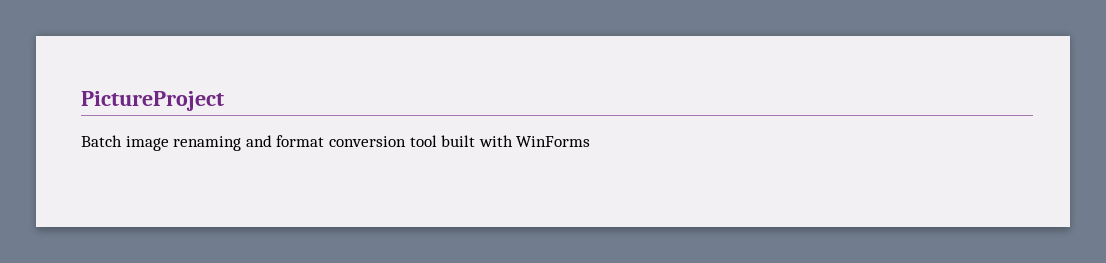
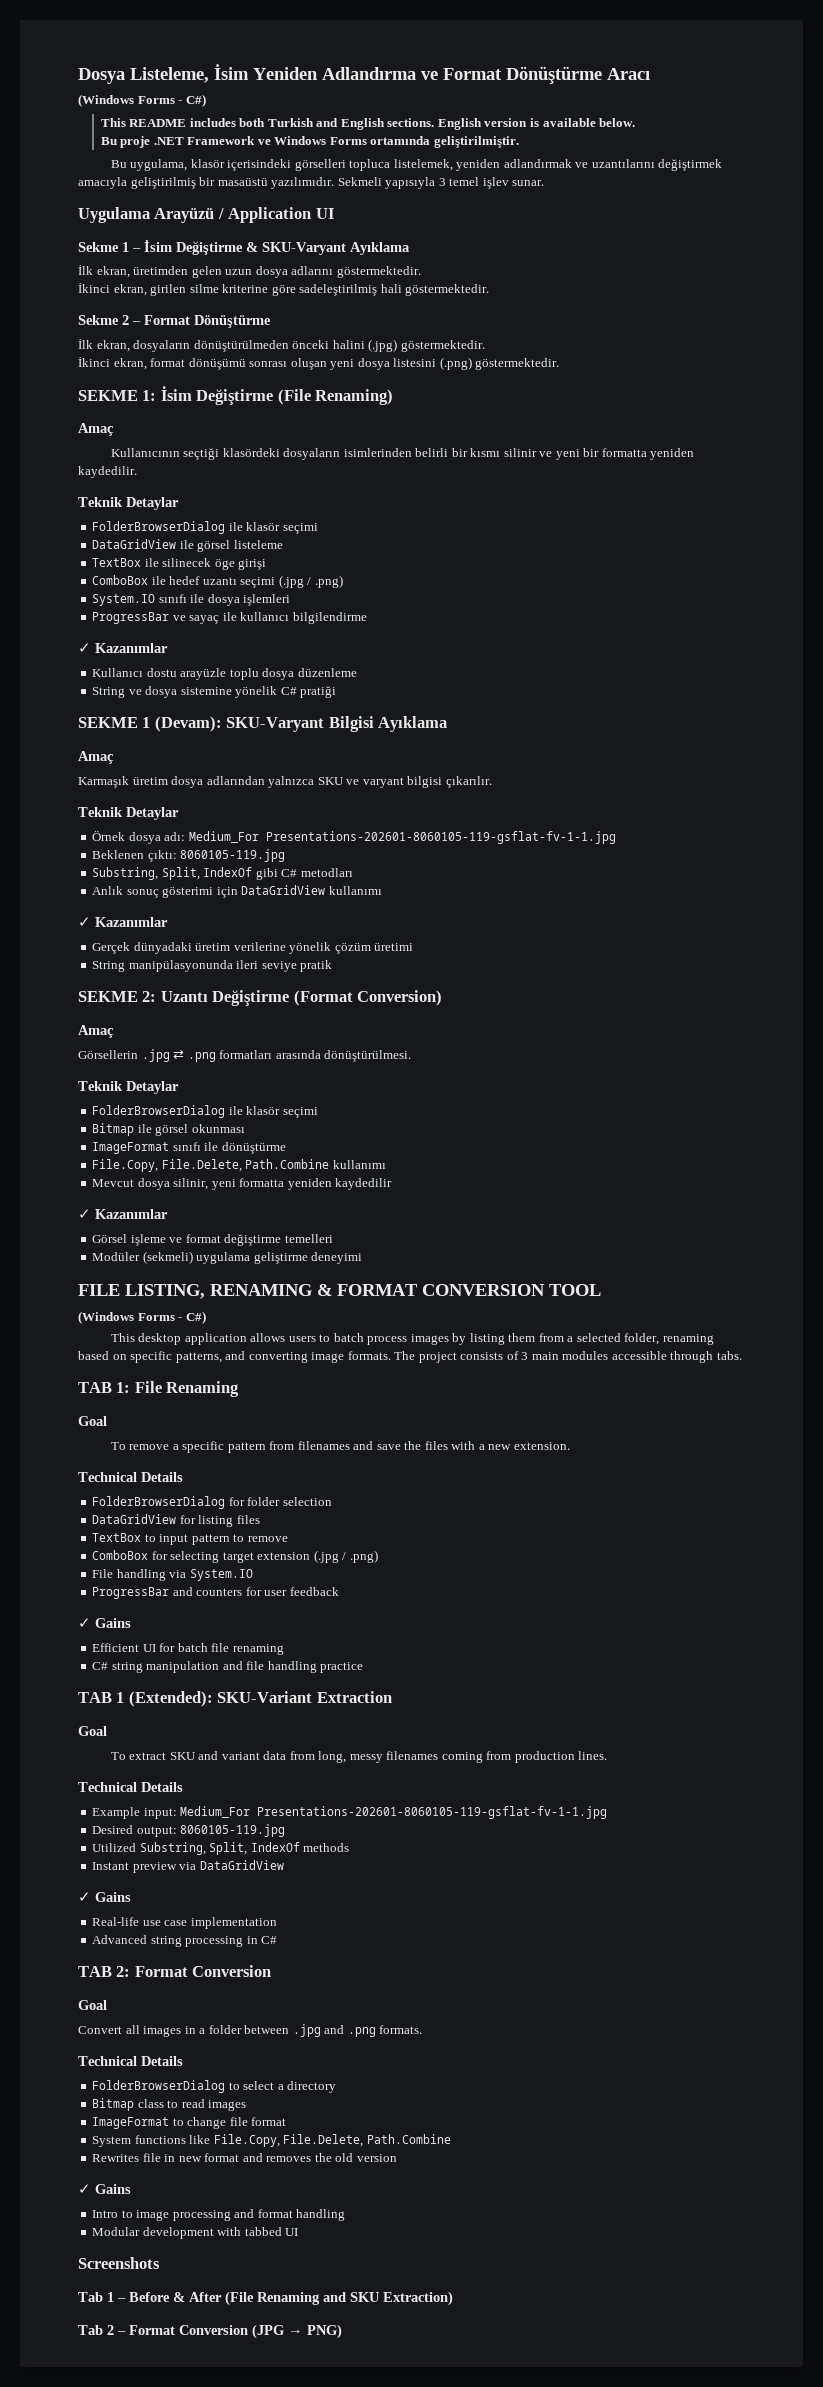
[81,91,224,111] [81,135,591,151] PictureProject // Batch image renaming and format conversion tool built with WinForms -> [78,64,650,84] [78,94,206,107] [100,118,636,130] [100,136,519,148] [110,159,723,171] [78,177,545,189] [78,207,334,223] [78,239,410,255] [78,265,421,278] [78,283,490,296] [78,315,271,328] [78,339,485,352] [78,357,560,370] [78,386,394,405] [78,423,114,436] [110,448,695,460] [78,466,137,478] [78,497,179,510] [92,521,318,534] [92,539,283,552] [92,558,267,570] [92,575,343,588] [92,594,291,606] [92,612,367,624] [78,643,168,653] [92,668,357,680] [92,686,337,698] [78,716,448,732] [78,751,114,764] [78,776,492,788] [78,807,179,820] [92,831,616,844] [92,849,286,862] [92,867,353,880] [92,885,382,898] [78,917,168,927] [92,942,414,954] [92,960,333,972] [78,990,443,1006] [78,1025,114,1038] [78,1049,412,1062] [78,1081,179,1094] [92,1105,318,1118] [92,1123,245,1136] [92,1142,286,1154] [92,1159,386,1172] [92,1178,393,1190] [78,1209,168,1219] [92,1234,333,1246] [92,1251,363,1264] [78,1284,601,1299] [78,1311,206,1324] [110,1333,714,1345] [78,1351,742,1363] [78,1381,240,1397] [78,1416,107,1426] [110,1441,570,1453] [78,1472,183,1482] [92,1496,332,1509] [92,1514,260,1527] [92,1533,288,1545] [92,1550,378,1563] [92,1569,253,1581] [92,1587,339,1599] [78,1618,131,1628] [92,1643,284,1655] [92,1661,364,1673] [78,1691,392,1707] [78,1726,107,1736] [110,1751,608,1763] [78,1782,183,1792] [92,1806,608,1819] [92,1824,286,1837] [92,1842,350,1855] [92,1860,284,1873] [78,1892,131,1902] [92,1917,277,1929] [92,1935,278,1947] [78,1965,272,1977] [78,2000,107,2010] [78,2024,423,2037] [78,2056,183,2066] [92,2080,337,2093] [92,2098,247,2111] [92,2117,287,2129] [92,2134,451,2147] [92,2153,397,2162] [78,2184,131,2194] [92,2209,346,2221] [92,2227,299,2239] [78,2257,160,2269] [78,2291,453,2306] [78,2324,342,2339] Dosya Listeleme, İsim Yeniden Adlandırma ve Format Dönüştürme Aracı // (Windows Forms - C#) // This README includes both Turkish and English sections. English version is available below. // Bu proje .NET Framework ve Windows Forms ortamında geliştirilmiştir. // Bu uygulama, klasör içerisindeki görselleri topluca listelemek, yeniden adlandırmak ve uzantılarını değiştirmek amacıyla geliştirilmiş bir masaüstü yazılımıdır. Sekmeli yapısıyla 3 temel işlev sunar. // Uygulama Arayüzü / Application UI // Sekme 1 – İsim Değiştirme & SKU-Varyant Ayıklama // İlk ekran, üretimden gelen uzun dosya adlarını göstermektedir. // İkinci ekran, girilen silme kriterine göre sadeleştirilmiş hali göstermektedir. // Sekme 2 – Format Dönüştürme // İlk ekran, dosyaların dönüştürülmeden önceki halini (.jpg) göstermektedir. // İkinci ekran, format dönüşümü sonrası oluşan yeni dosya listesini (.png) göstermektedir. // SEKME 1: İsim Değiştirme (File Renaming) // Amaç // Kullanıcının seçtiği klasördeki dosyaların isimlerinden belirli bir kısmı silinir ve yeni bir formatta yeniden kaydedilir. // Teknik Detaylar // FolderBrowserDialog ile klasör seçimi // DataGridView ile görsel listeleme // TextBox ile silinecek öge girişi // ComboBox ile hedef uzantı seçimi (.jpg / .png) // System.IO sınıfı ile dosya işlemleri // ProgressBar ve sayaç ile kullanıcı bilgilendirme // ✓ Kazanımlar // Kullanıcı dostu arayüzle toplu dosya düzenleme // String ve dosya sistemine yönelik C# pratiği // SEKME 1 (Devam): SKU-Varyant Bilgisi Ayıklama // Amaç // Karmaşık üretim dosya adlarından yalnızca SKU ve varyant bilgisi çıkarılır. // Teknik Detaylar // Örnek dosya adı: Medium_For Presentations-202601-8060105-119-gsflat-fv-1-1.jpg // Beklenen çıktı: 8060105-119.jpg // Substring, Split, IndexOf gibi C# metodları // Anlık sonuç gösterimi için DataGridView kullanımı // ✓ Kazanımlar // Gerçek dünyadaki üretim verilerine yönelik çözüm üretimi // String manipülasyonunda ileri seviye pratik // SEKME 2: Uzantı Değiştirme (Format Conversion) // Amaç // Görsellerin .jpg ⇄ .png formatları arasında dönüştürülmesi. // Teknik Detaylar // FolderBrowserDialog ile klasör seçimi // Bitmap ile görsel okunması // ImageFormat sınıfı ile dönüştürme // File.Copy, File.Delete, Path.Combine kullanımı // Mevcut dosya silinir, yeni formatta yeniden kaydedilir // ✓ Kazanımlar // Görsel işleme ve format değiştirme temelleri // Modüler (sekmeli) uygulama geliştirme deneyimi // FILE LISTING, RENAMING & FORMAT CONVERSION TOOL // (Windows Forms - C#) // This desktop application allows users to batch process images by listing them from a selected folder, renaming based on specific patterns, and converting image formats. The project consists of 3 main modules accessible through tabs. // TAB 1: File Renaming // Goal // To remove a specific pattern from filenames and save the files with a new extension. // Technical Details // FolderBrowserDialog for folder selection // DataGridView for listing files // TextBox to input pattern to remove // ComboBox for selecting target extension (.jpg / .png) // File handling via System.IO // ProgressBar and counters for user feedback // ✓ Gains // Efficient UI for batch file renaming // C# string manipulation and file handling practice // TAB 1 (Extended): SKU-Variant Extraction // Goal // To extract SKU and variant data from long, messy filenames coming from production lines. // Technical Details // Example input: Medium_For Presentations-202601-8060105-119-gsflat-fv-1-1.jpg // Desired output: 8060105-119.jpg // Utilized Substring, Split, IndexOf methods // Instant preview via DataGridView // ✓ Gains // Real-life use case implementation // Advanced string processing in C# // TAB 2: Format Conversion // Goal // Convert all images in a folder between .jpg and .png formats. // Technical Details // FolderBrowserDialog to select a directory // Bitmap class to read images // ImageFormat to change file format // System functions like File.Copy, File.Delete, Path.Combine // Rewrites file in new format and removes the old version // ✓ Gains // Intro to image processing and format handling // Modular development with tabbed UI // Screenshots // Tab 1 – Before & After (File Renaming and SKU Extraction) // Tab 2 – Format Conversion (JPG → PNG)

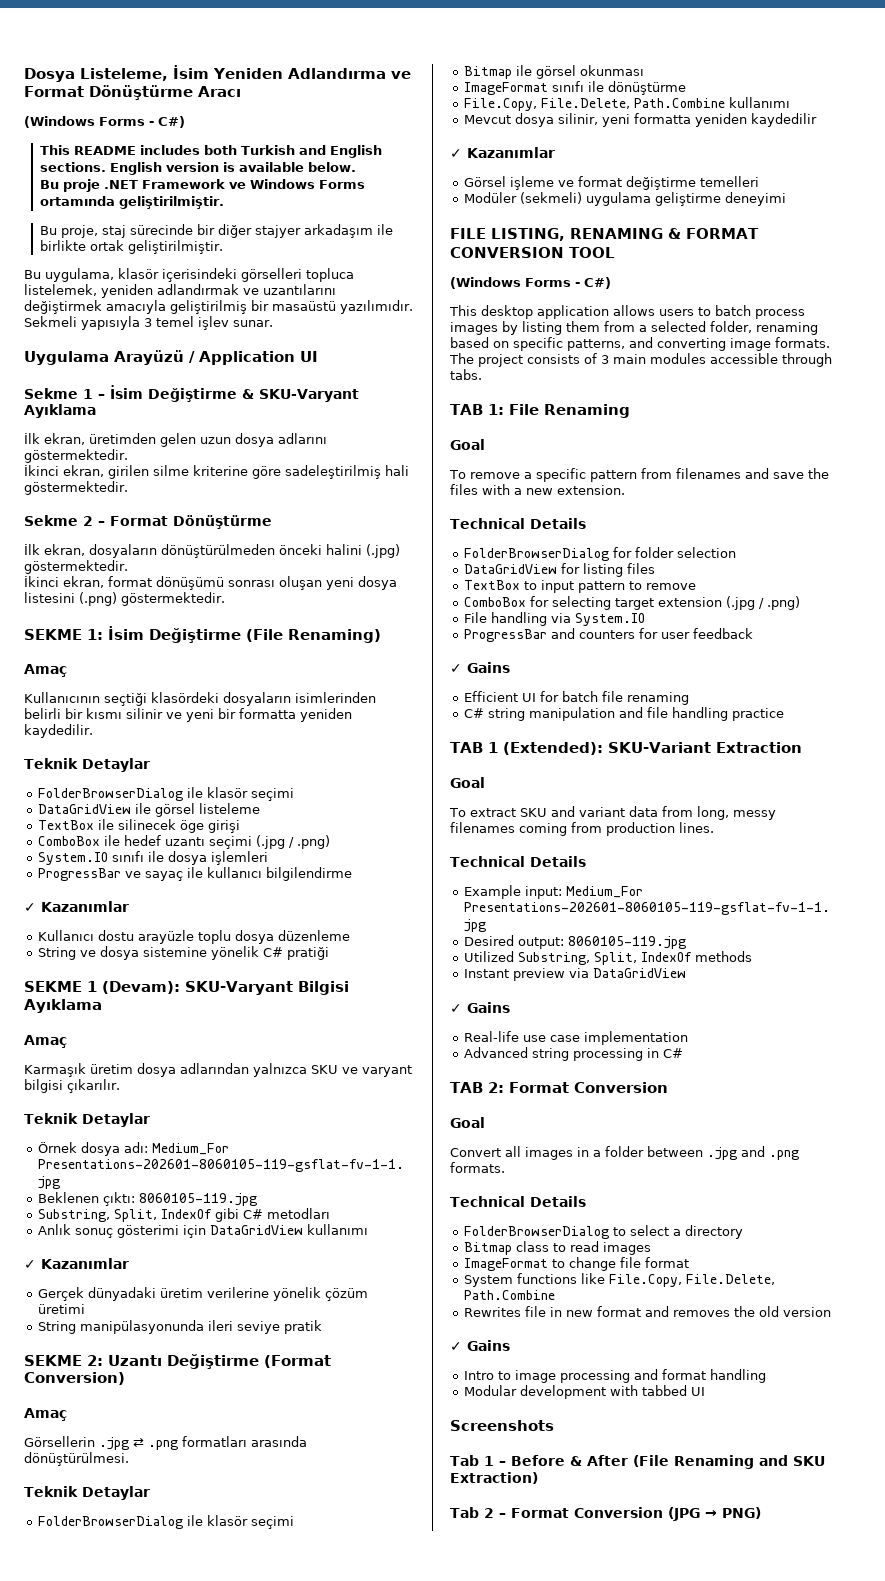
(519, 142) none -> [40,224,394,238] [40,240,224,254] // Bu proje, staj sürecinde bir diğer stajyer arkadaşım ile birlikte ortak geliştirilmiştir.

